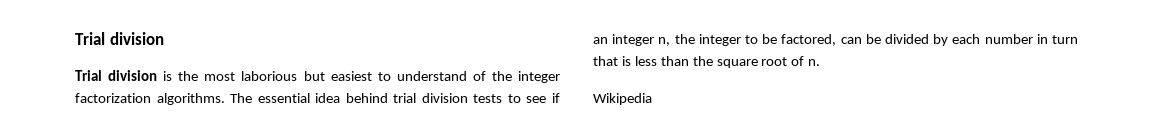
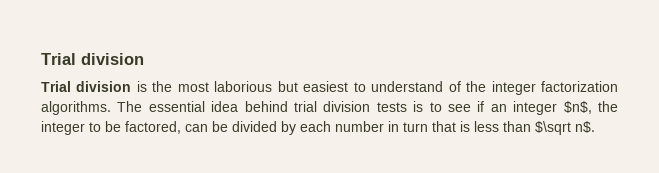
(503, 98) none -> [413,101,424,112] is
[658,37,671,46] n, -> [563,101,592,114] $n$,
[692,56,821,68] [593,93,652,105] the square root of n. // Wikipedia -> [535,121,595,135] $\sqrt n$.

